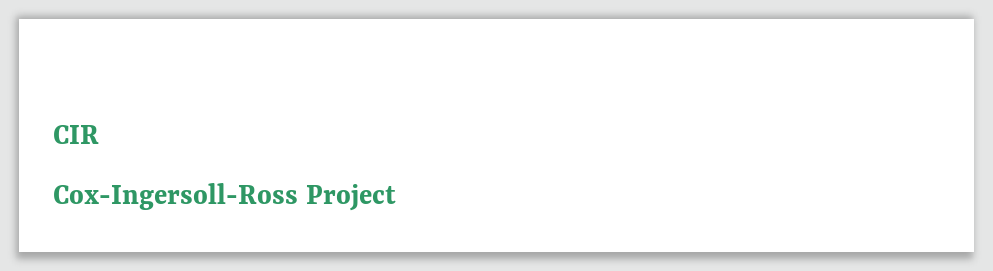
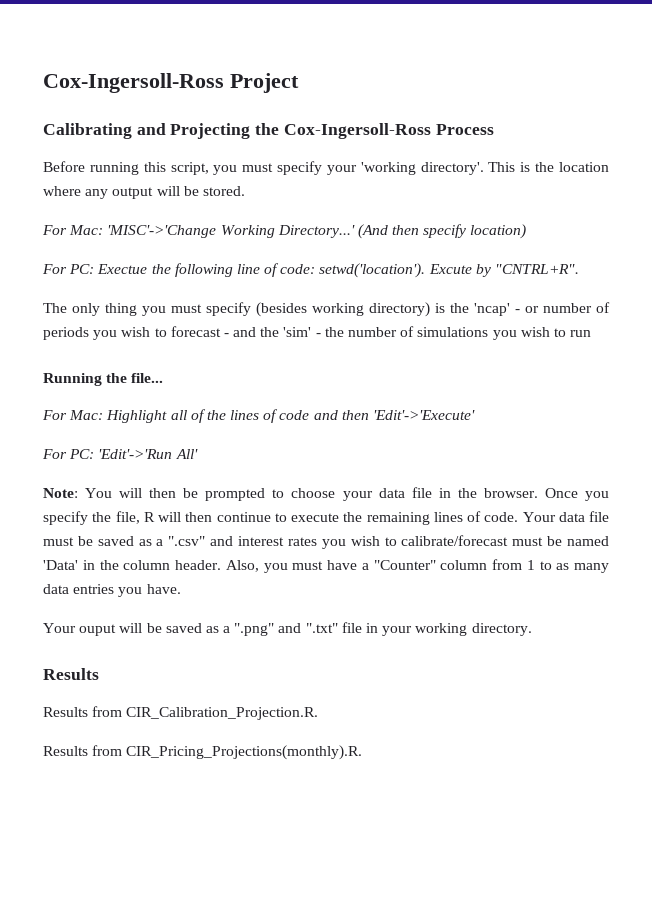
[53,125,99,144] CIR // -> (43, 83) none
(397, 197) none -> [43,123,494,139] [43,161,610,175] [43,186,245,199] [42,224,527,239] [42,263,580,278] [43,302,610,317] [43,326,592,340] [43,373,164,386] [42,409,476,423] [42,449,198,459] [43,487,609,501] [43,511,609,525] [43,535,610,549] [43,559,609,573] [43,584,181,597] [43,622,532,636] [43,668,99,680] [43,706,319,720] [43,745,363,760] // Calibrating and Projecting the Cox-Ingersoll-Ross Process // Before running this script, you must specify your 'working directory'. This is the location where any output will be stored. // For Mac: 'MISC'->'Change Working Directory...' (And then specify location) // For PC: Exectue the following line of code: setwd('location'). Excute by "CNTRL+R". // The only thing you must specify (besides working directory) is the 'ncap' - or number of periods you wish to forecast - and the 'sim' - the number of simulations you wish to run // Running the file... // For Mac: Highlight all of the lines of code and then 'Edit'->'Execute' // For PC: 'Edit'->'Run All' // Note: You will then be prompted to choose your data file in the browser. Once you specify the file, R will then continue to execute the remaining lines of code. Your data file must be saved as a ".csv" and interest rates you wish to calibrate/forecast must be named 'Data' in the column header. Also, you must have a "Counter" column from 1 to as many data entries you have. // Your ouput will be saved as a ".png" and ".txt" file in your working directory. // Results // Results from CIR_Calibration_Projection.R. // Results from CIR_Pricing_Projections(monthly).R.

